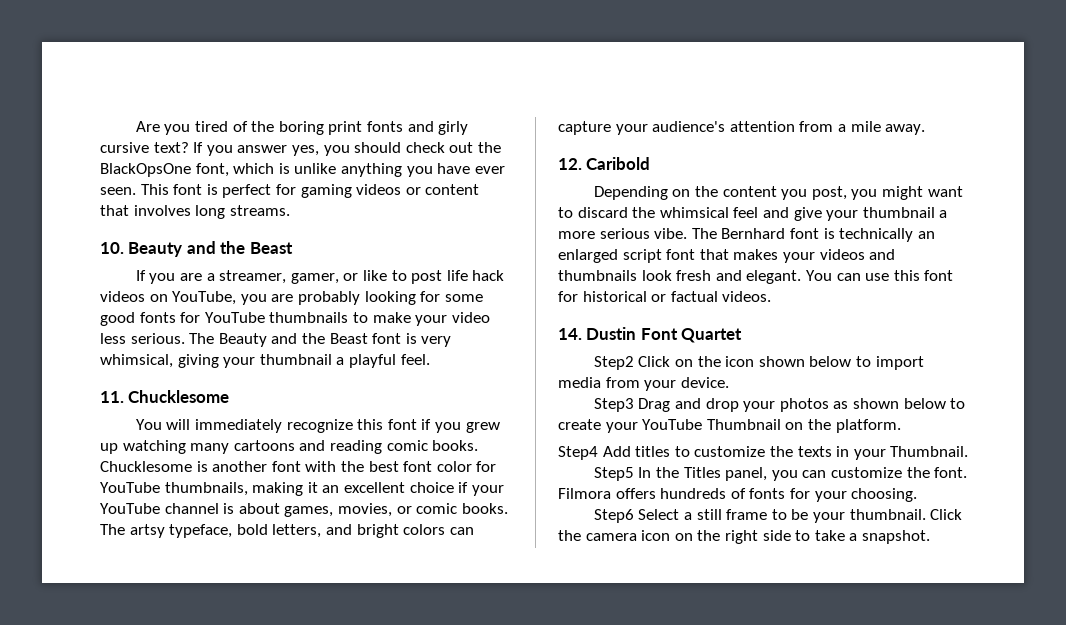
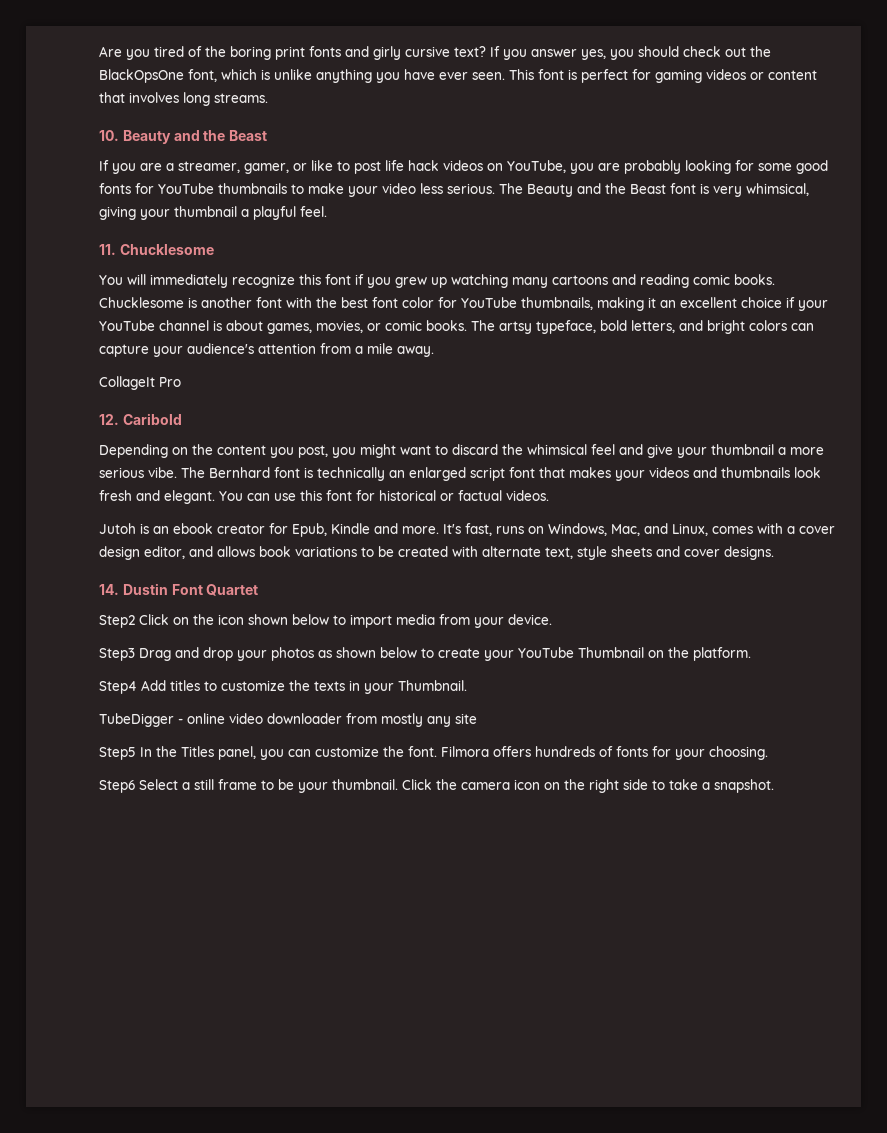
(926, 129) none -> [99,376,181,390] // CollageIt Pro
(772, 296) none -> [99,523,835,537] [99,546,774,560] // Jutoh is an ebook creator for Epub, Kindle and more. It's fast, runs on Windows, Mac, and Linux, comes with a cover design editor, and allows book variations to be created with alternate text, style sheets and cover designs.
(969, 451) none -> [99,713,477,727] // TubeDigger - online video downloader from mostly any site

